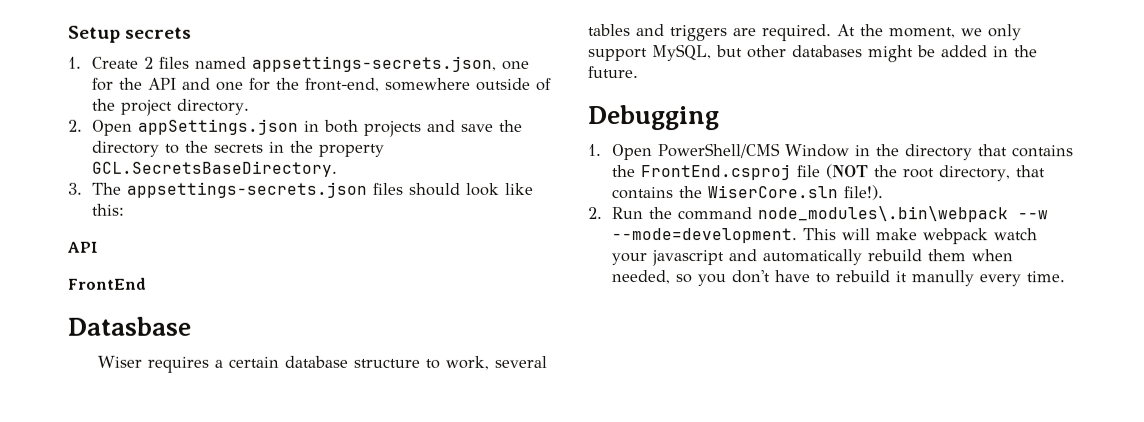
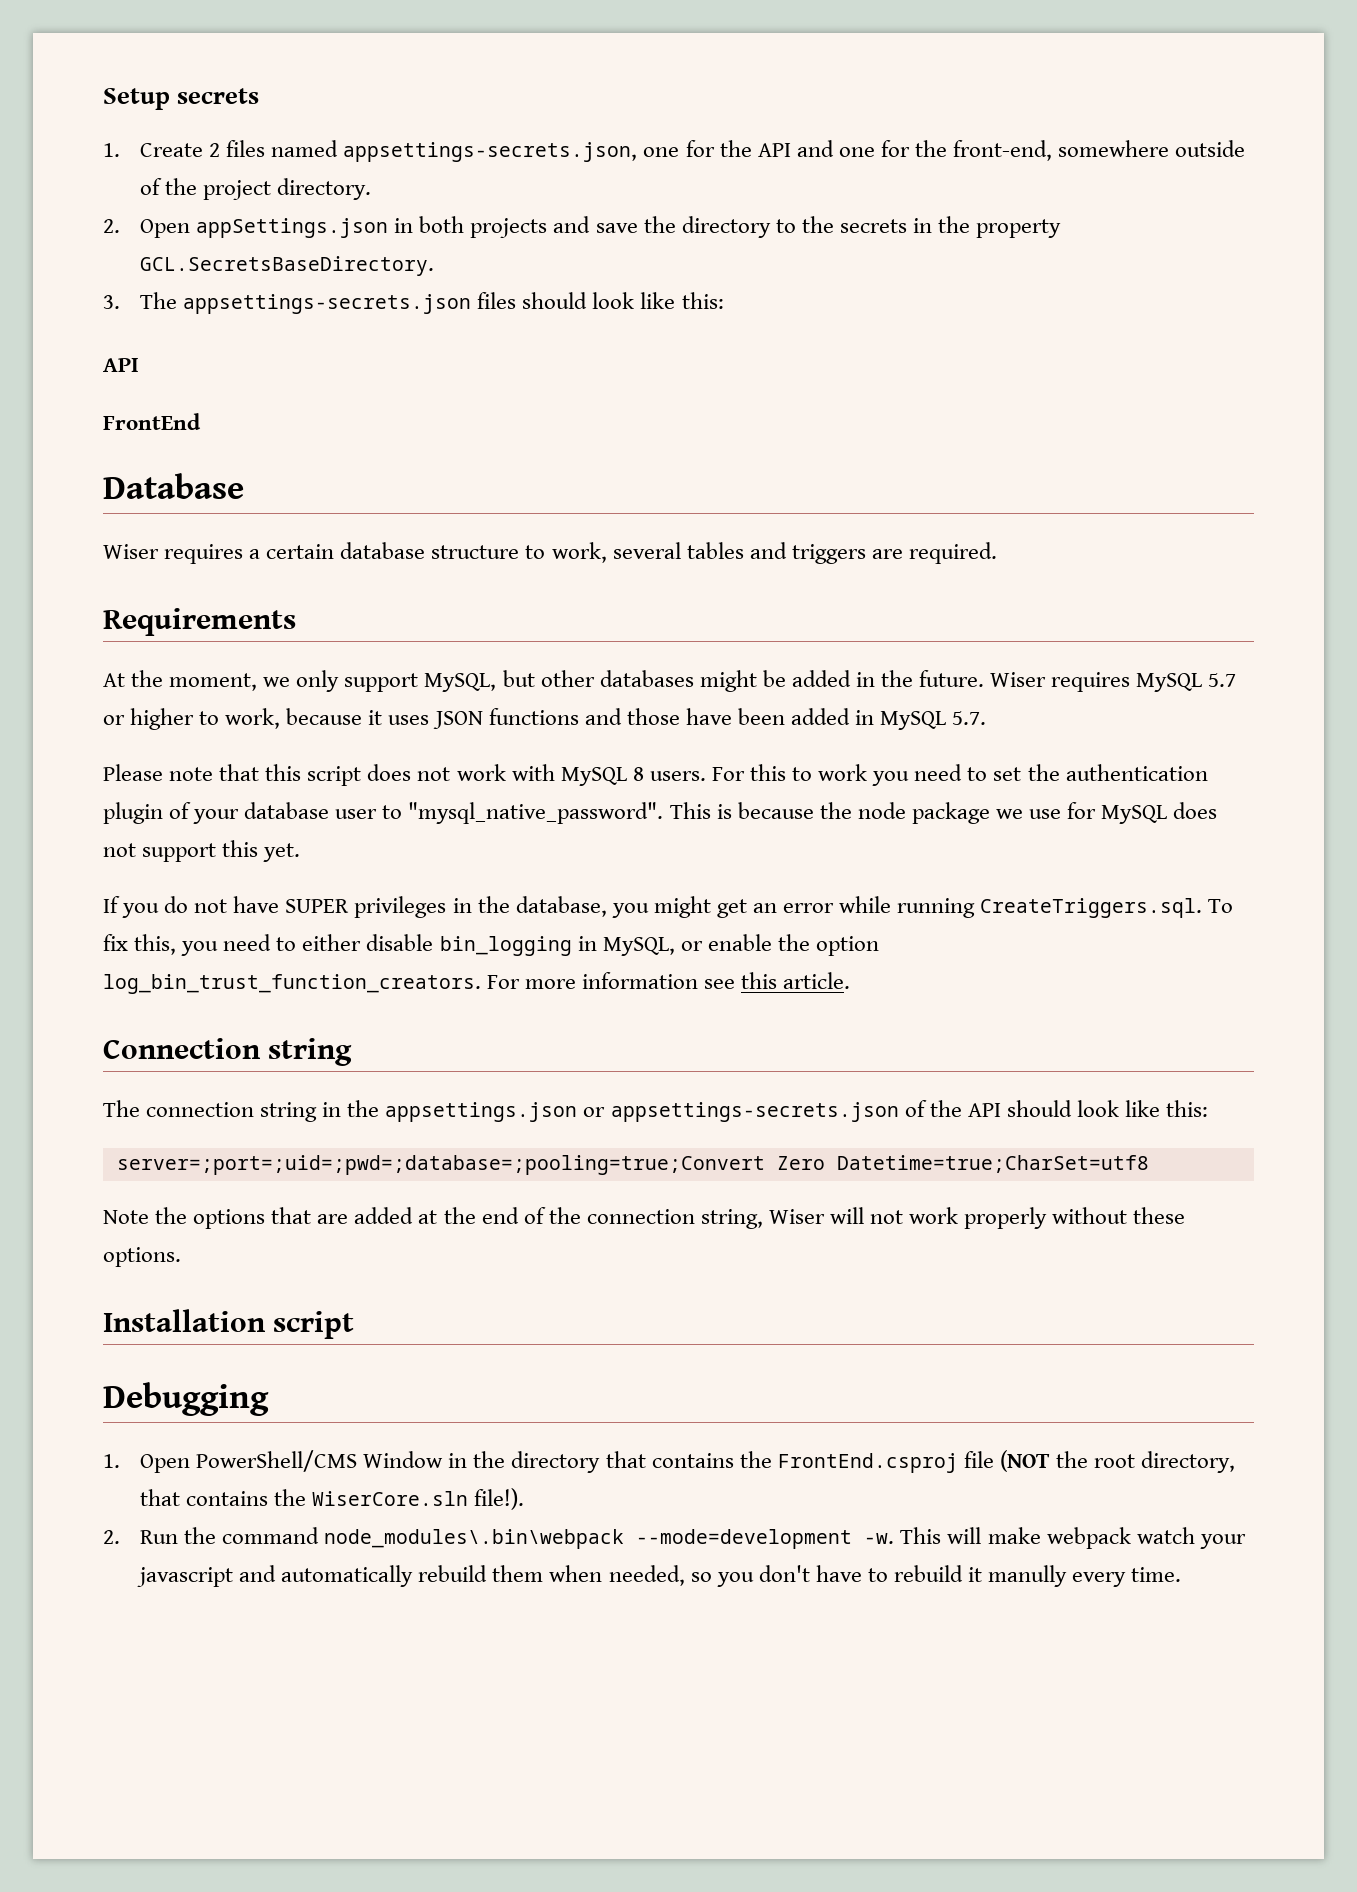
[67,316,191,336] Datasbase -> [103,473,244,499] Database
(832, 33) none -> [103,608,296,636] // Requirements //
(639, 72) none -> [990,672,1237,692] [103,708,987,730] [103,764,1208,786] [103,802,1218,824] [103,840,301,862] [103,896,1234,918] [103,934,879,956] [103,972,851,994] [103,1038,353,1066] [103,1100,1209,1122] [116,1155,1149,1175] [103,1207,1186,1229] [103,1247,181,1267] [103,1309,355,1339] Wiser requires MySQL 5.7 or higher to work, because it uses JSON functions and those have been added in MySQL 5.7. // Please note that this script does not work with MySQL 8 users. For this to work you need to set the authentication plugin of your database user to "mysql_native_password". This is because the node package we use for MySQL does not support this yet. // If you do not have SUPER privileges in the database, you might get an error while running CreateTriggers.sql. To fix this, you need to either disable bin_logging in MySQL, or enable the option log_bin_trust_function_creators. For more information see this article. // Connection string // The connection string in the appsettings.json or appsettings-secrets.json of the API should look like this: // server=;port=;uid=;pwd=;database=;pooling=true;Convert Zero Datetime=true;CharSet=utf8 // Note the options that are added at the end of the connection string, Wiser will not work properly without these options. // Installation script
[1017,210,1050,220] [611,228,798,244] --w --mode=development. -> [636,1529,895,1549] --mode=development -w.

